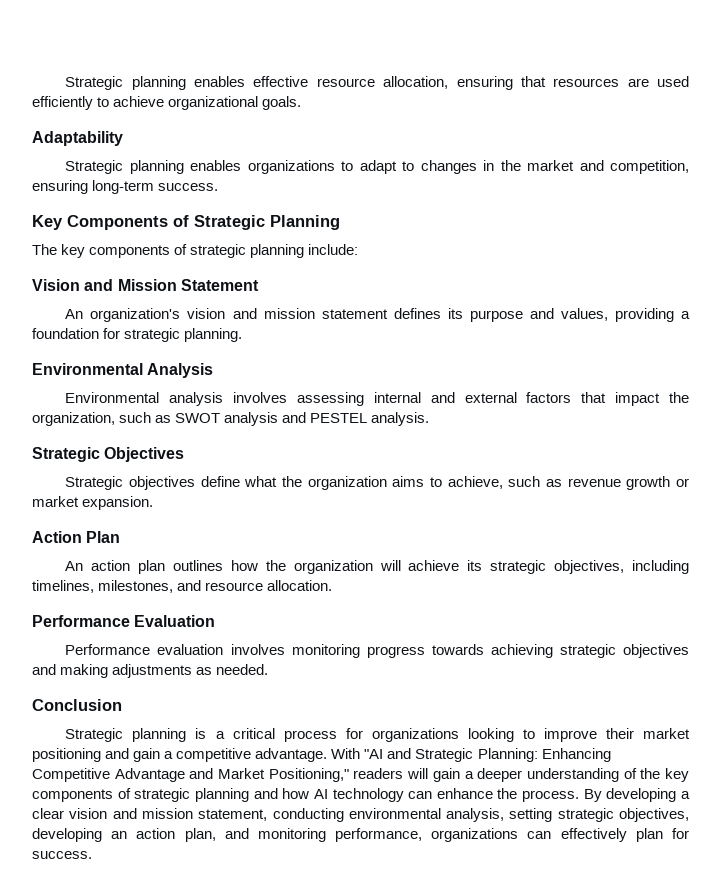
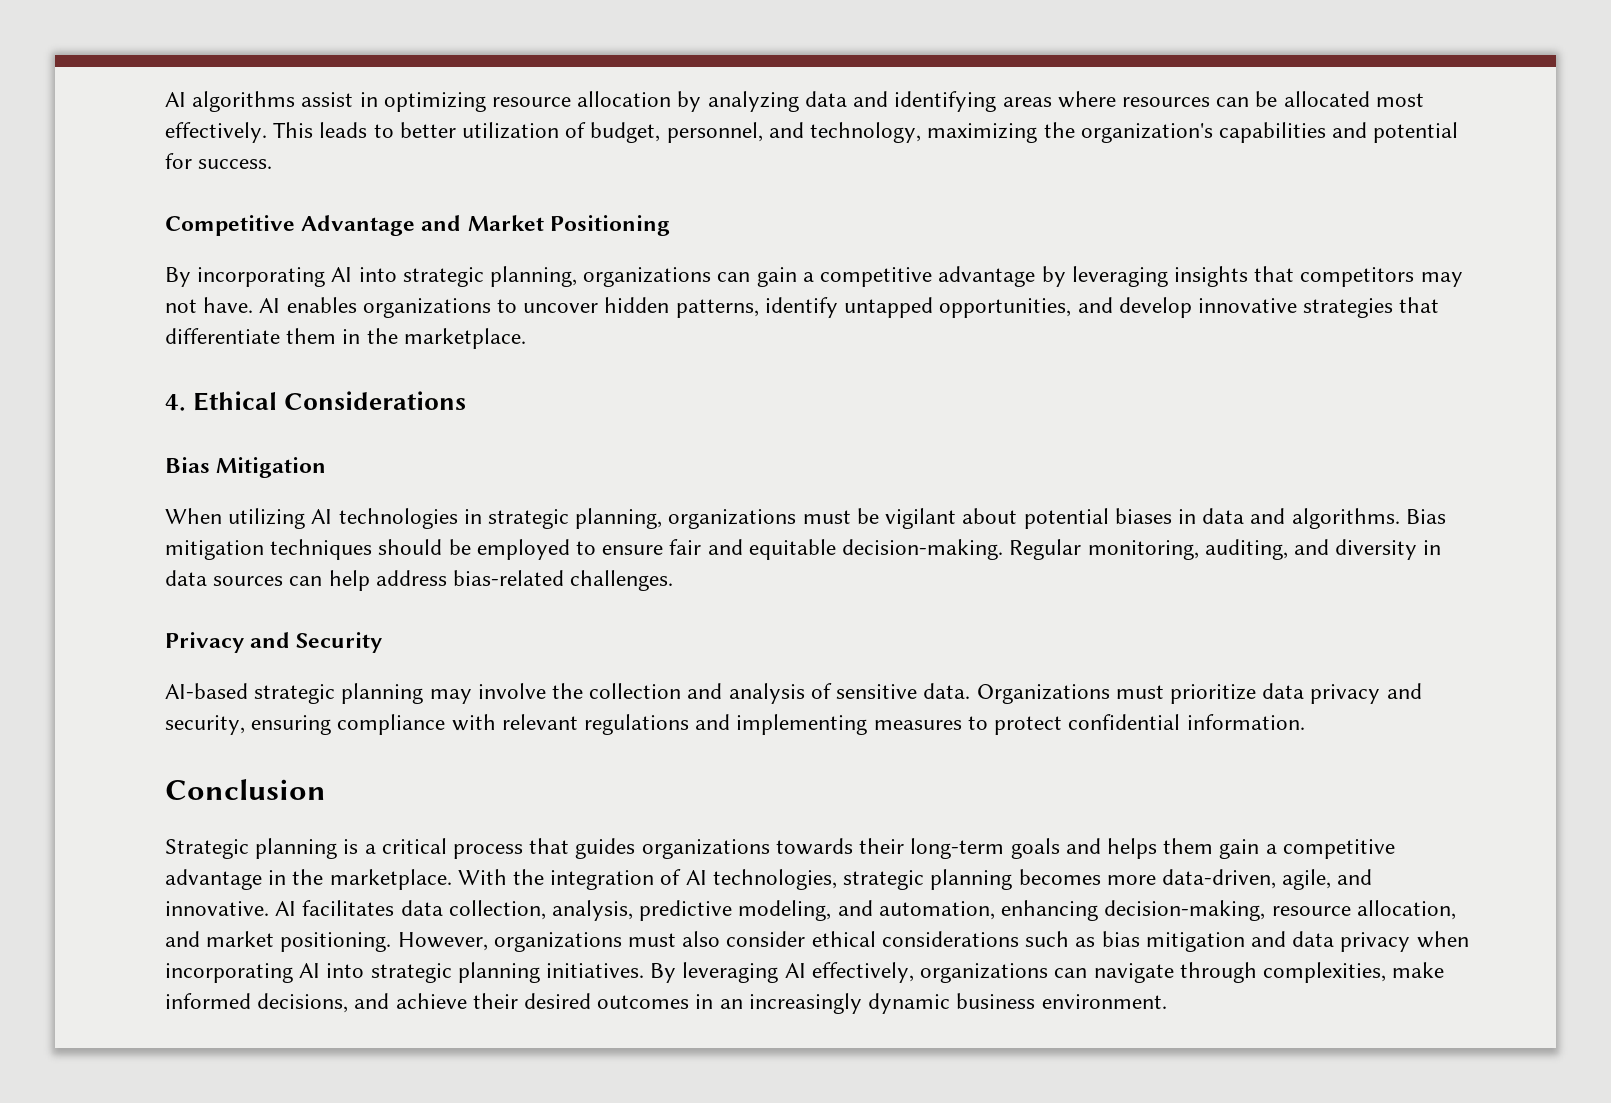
[65,76,689,90] [32,96,302,110] [32,131,123,146] [65,160,690,174] [32,180,219,194] [32,215,340,230] [32,244,359,258] [32,279,259,291] [65,308,691,322] [32,328,243,342] [32,363,214,378] [65,392,689,406] [32,412,430,426] [32,447,185,462] [65,476,690,490] [32,496,154,510] [32,531,121,543] [65,560,689,574] [32,580,333,593] [32,615,216,627] [65,644,690,658] [32,664,269,678] Strategic planning enables effective resource allocation, ensuring that resources are used efficiently to achieve organizational goals. // Adaptability // Strategic planning enables organizations to adapt to changes in the market and competition, ensuring long-term success. // Key Components of Strategic Planning // The key components of strategic planning include: // Vision and Mission Statement // An organization's vision and mission statement defines its purpose and values, providing a foundation for strategic planning. // Environmental Analysis // Environmental analysis involves assessing internal and external factors that impact the organization, such as SWOT analysis and PESTEL analysis. // Strategic Objectives // Strategic objectives define what the organization aims to achieve, such as revenue growth or market expansion. // Action Plan // An action plan outlines how the organization will achieve its strategic objectives, including timelines, milestones, and resource allocation. // Performance Evaluation // Performance evaluation involves monitoring progress towards achieving strategic objectives and making adjustments as needed. -> [165,91,1424,112] [165,122,1459,143] [165,153,273,169] [165,215,670,236] [165,266,1463,287] [165,297,1440,318] [165,328,526,349] [165,391,467,411] [165,457,327,478] [165,508,1446,529] [165,539,1442,560] [165,570,674,591] [165,632,383,653] [165,683,1422,704] [165,714,1305,735] AI algorithms assist in optimizing resource allocation by analyzing data and identifying areas where resources can be allocated most effectively. This leads to better utilization of budget, personnel, and technology, maximizing the organization's capabilities and potential for success. // Competitive Advantage and Market Positioning // By incorporating AI into strategic planning, organizations can gain a competitive advantage by leveraging insights that competitors may not have. AI enables organizations to uncover hidden patterns, identify untapped opportunities, and develop innovative strategies that differentiate them in the marketplace. // 4. Ethical Considerations // Bias Mitigation // When utilizing AI technologies in strategic planning, organizations must be vigilant about potential biases in data and algorithms. Bias mitigation techniques should be employed to ensure fair and equitable decision-making. Regular monitoring, auditing, and diversity in data sources can help address bias-related challenges. // Privacy and Security // AI-based strategic planning may involve the collection and analysis of sensitive data. Organizations must prioritize data privacy and security, ensuring compliance with relevant regulations and implementing measures to protect confidential information.
[345,728,690,742] [32,748,611,762] [32,768,690,782] [32,788,690,802] [32,808,689,822] [32,828,690,842] [32,851,92,859] for organizations looking to improve their market positioning and gain a competitive advantage. With "AI and Strategic Planning: Enhancing Competitive Advantage and Market Positioning," readers will gain a deeper understanding of the key components of strategic planning and how AI technology can enhance the process. By developing a clear vision and mission statement, conducting environmental analysis, setting strategic objectives, developing an action plan, and monitoring performance, organizations can effectively plan for success. -> [529,838,1395,859] [165,869,1373,890] [165,900,1456,921] [165,931,1469,952] [165,962,1445,983] [165,993,1167,1014] that guides organizations towards their long-term goals and helps them gain a competitive advantage in the marketplace. With the integration of AI technologies, strategic planning becomes more data-driven, agile, and innovative. AI facilitates data collection, analysis, predictive modeling, and automation, enhancing decision-making, resource allocation, and market positioning. However, organizations must also consider ethical considerations such as bias mitigation and data privacy when incorporating AI into strategic planning initiatives. By leveraging AI effectively, organizations can navigate through complexities, make informed decisions, and achieve their desired outcomes in an increasingly dynamic business environment.

